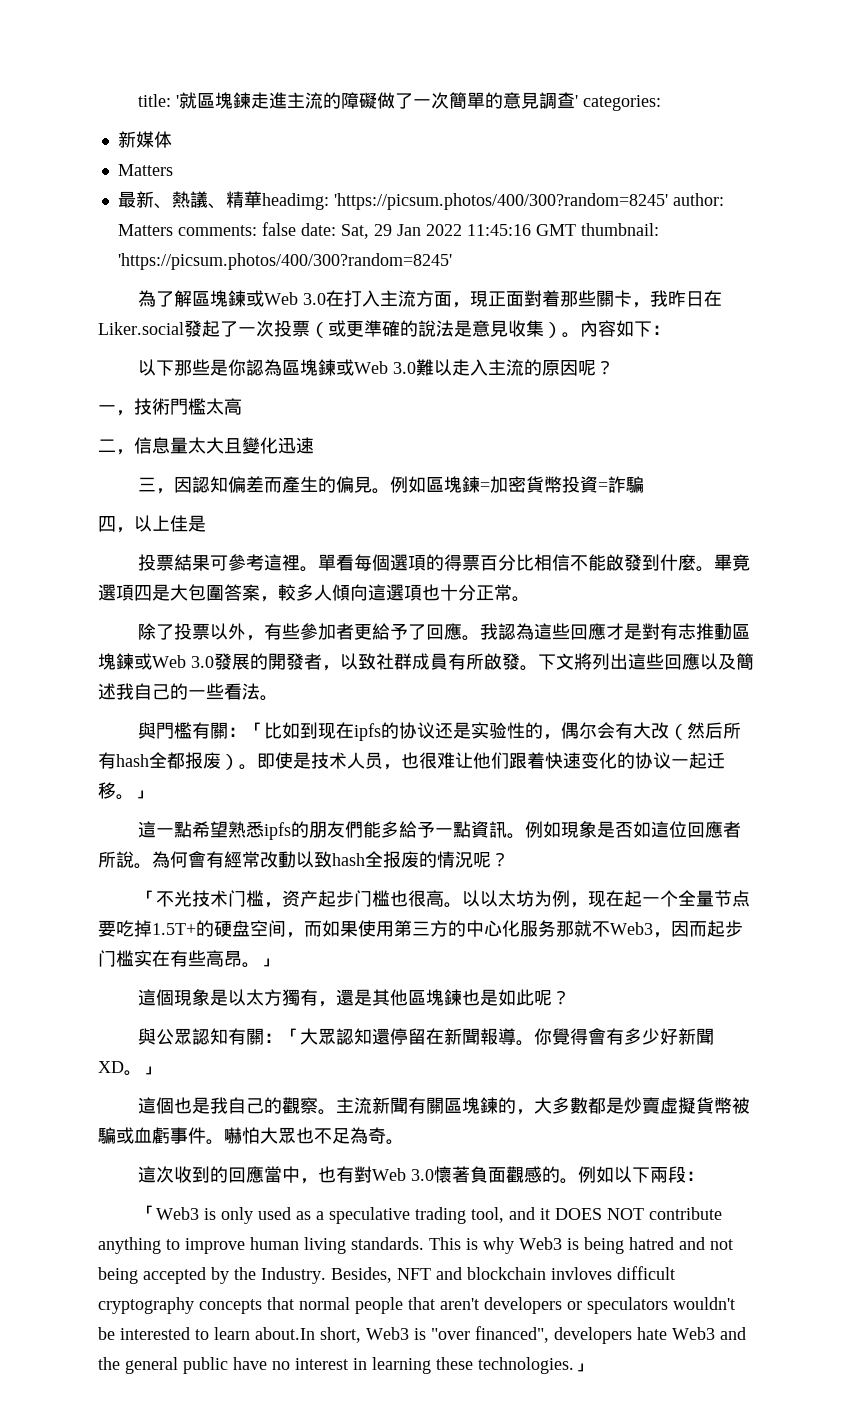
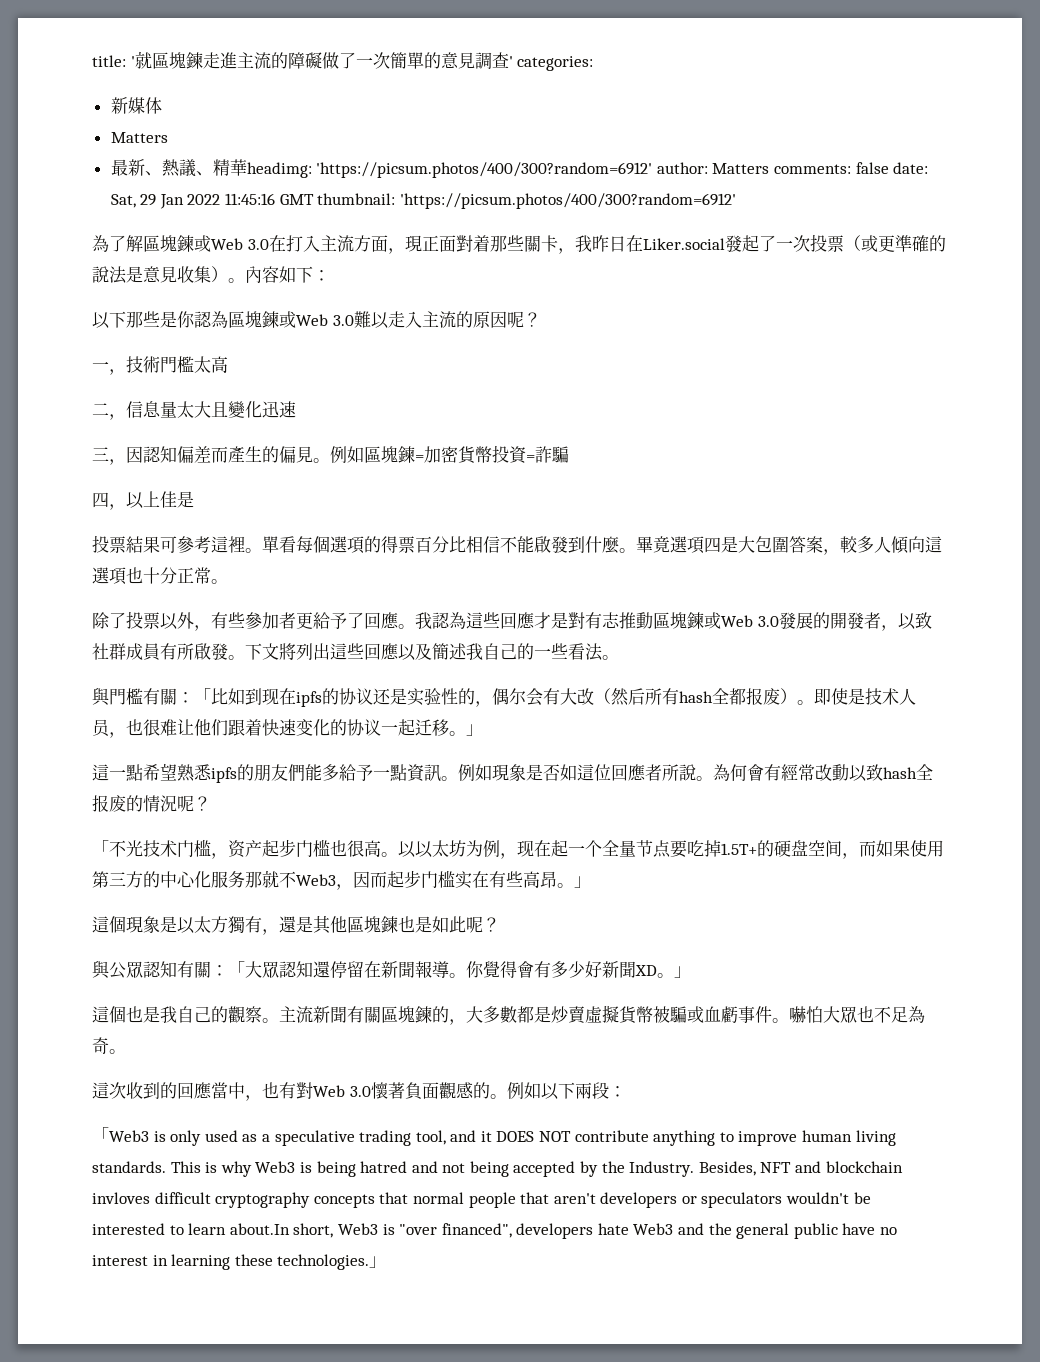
[333,193,668,210] 'https://picsum.photos/400/300?random=8245' -> [316,162,653,178] 'https://picsum.photos/400/300?random=6912'
[117,253,452,270] 'https://picsum.photos/400/300?random=8245' -> [399,193,736,209] 'https://picsum.photos/400/300?random=6912'

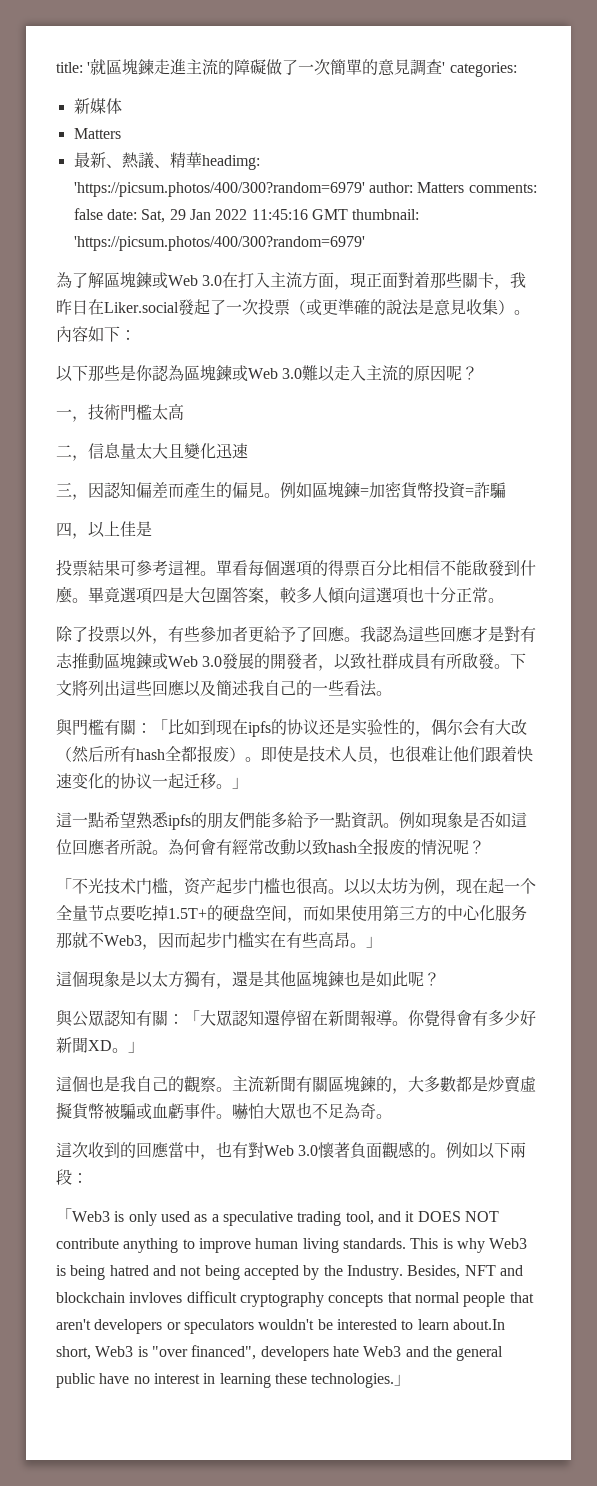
[316,162,653,178] 'https://picsum.photos/400/300?random=6912' -> [73,182,365,197] 'https://picsum.photos/400/300?random=6979'
[399,193,736,209] 'https://picsum.photos/400/300?random=6912' -> [73,236,365,251] 'https://picsum.photos/400/300?random=6979'

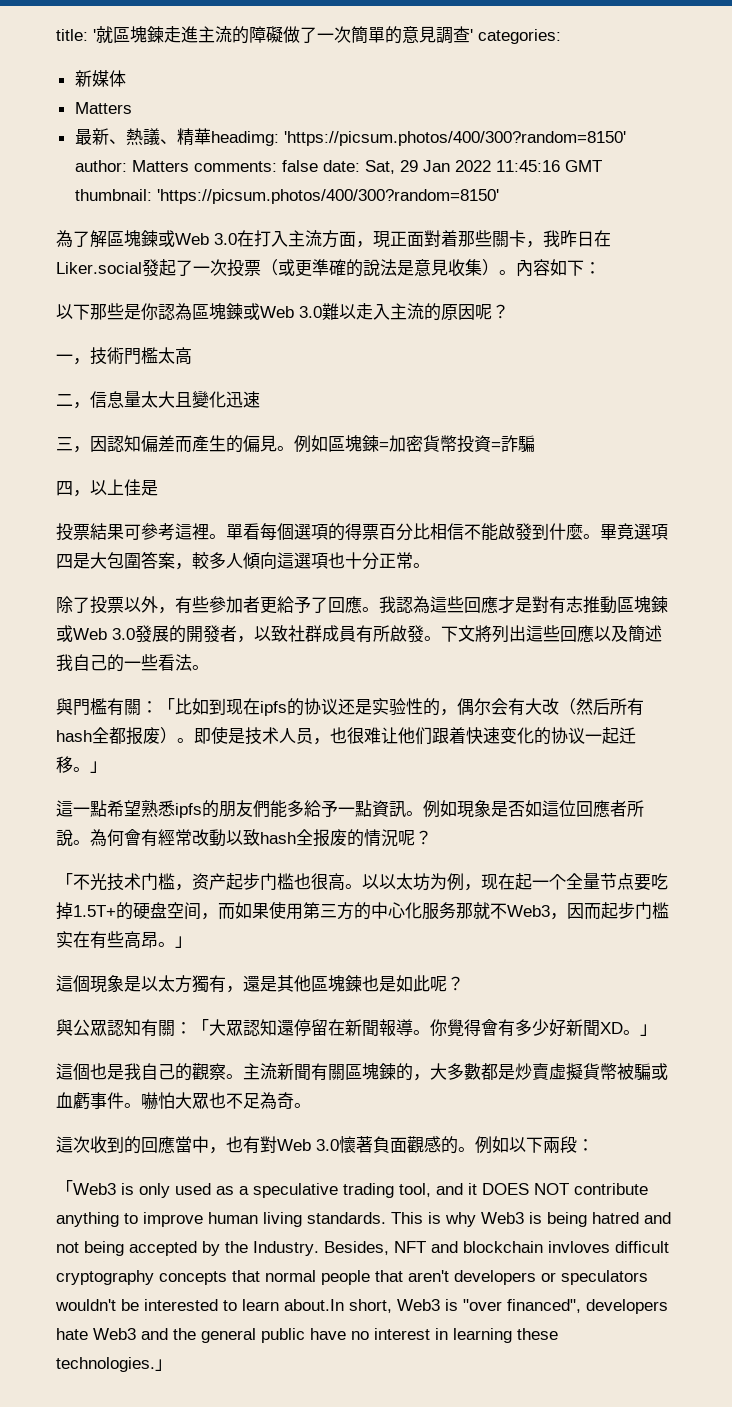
[73,182,365,197] 'https://picsum.photos/400/300?random=6979' -> [283,131,626,146] 'https://picsum.photos/400/300?random=8150'
[73,236,365,251] 'https://picsum.photos/400/300?random=6979' -> [156,189,499,204] 'https://picsum.photos/400/300?random=8150'

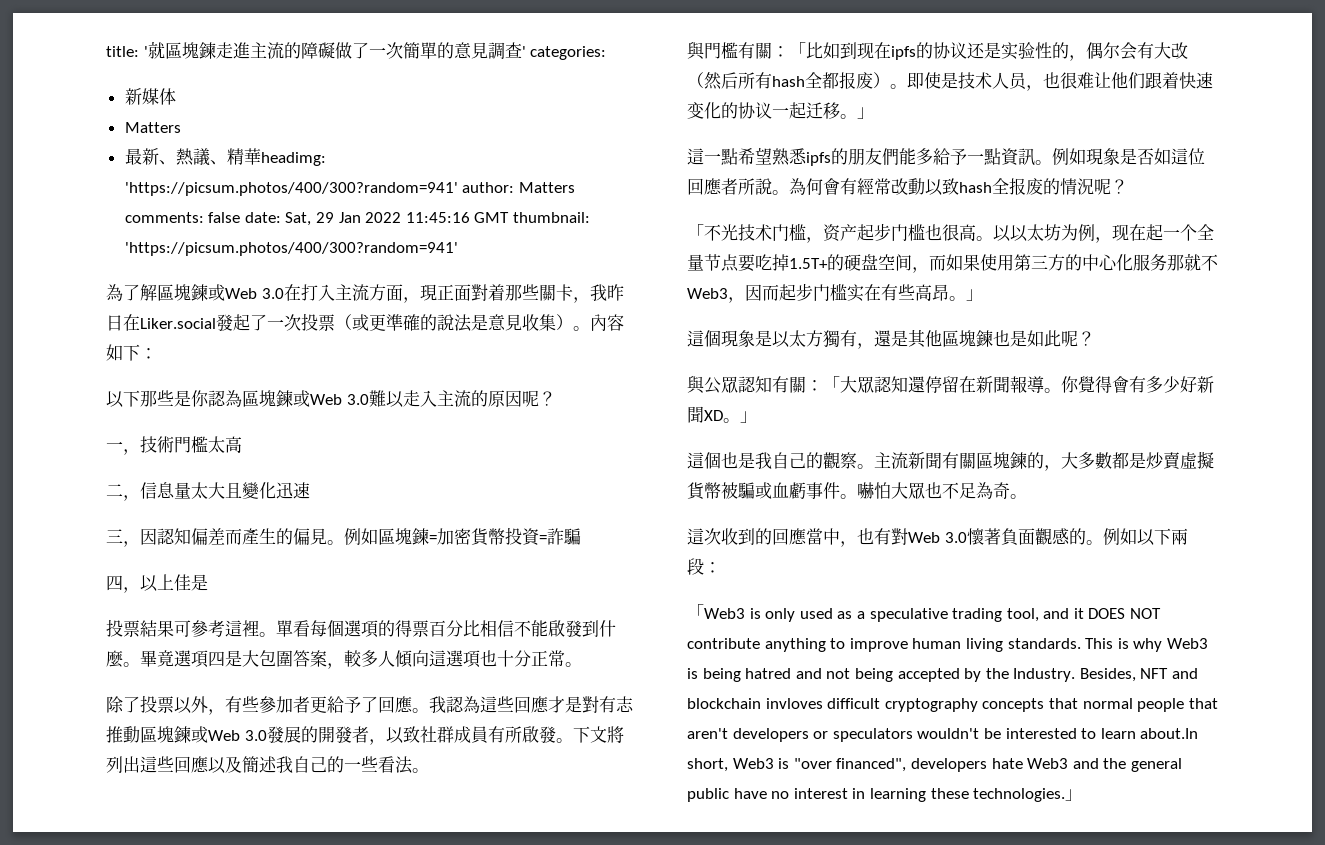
[283,131,626,146] 'https://picsum.photos/400/300?random=8150' -> [124,182,458,196] 'https://picsum.photos/400/300?random=941'
[156,189,499,204] 'https://picsum.photos/400/300?random=8150' -> [124,242,458,256] 'https://picsum.photos/400/300?random=941'

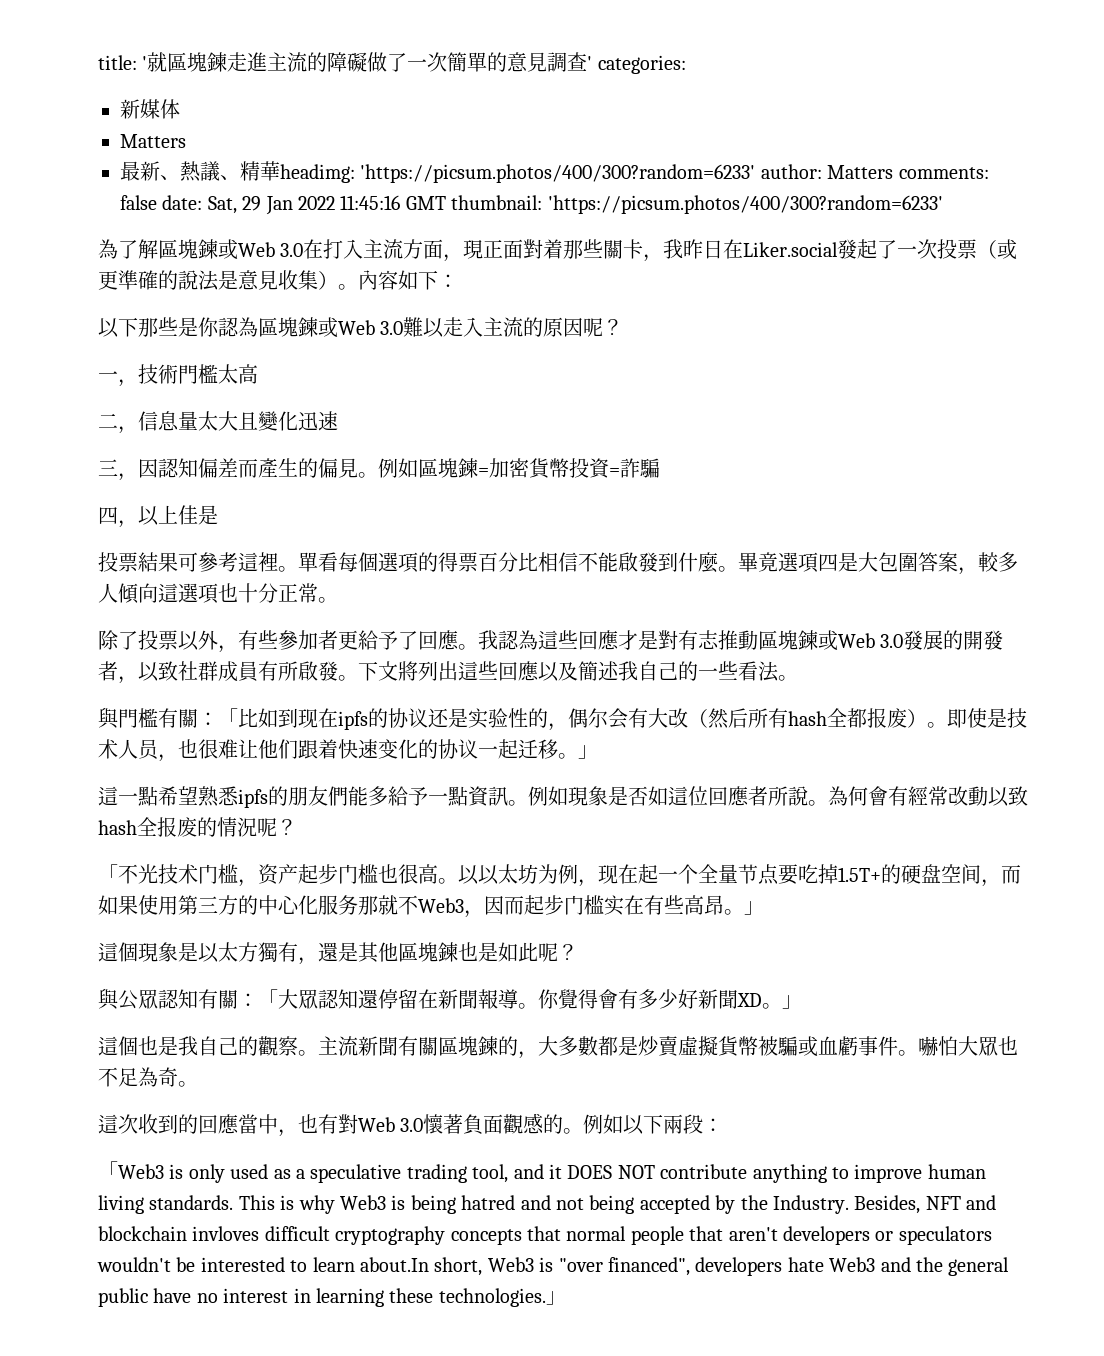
[124,182,458,196] 'https://picsum.photos/400/300?random=941' -> [360,164,756,183] 'https://picsum.photos/400/300?random=6233'
[124,242,458,256] 'https://picsum.photos/400/300?random=941' -> [547,195,943,214] 'https://picsum.photos/400/300?random=6233'

